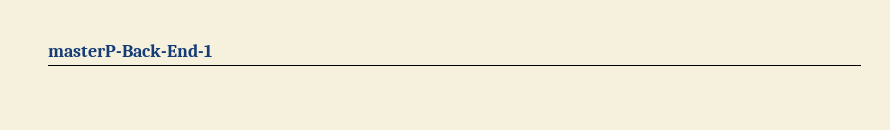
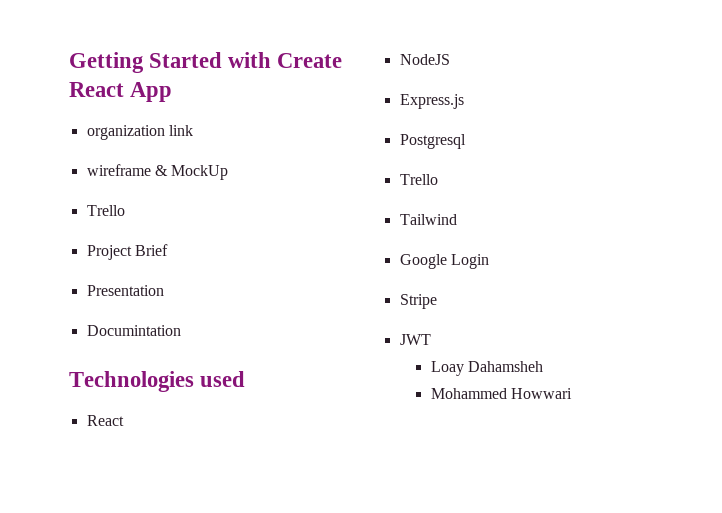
[48,44,212,57] masterP-Back-End-1 -> [69,52,343,73] [69,82,173,102] [86,125,193,140] [86,164,229,180] [86,205,125,216] [86,244,168,260] [86,285,164,296] [86,325,181,336] [69,371,246,392] [86,415,124,426] [399,54,450,65] [399,94,464,109] [399,134,466,149] [399,174,438,185] [399,214,457,225] [399,254,489,269] [399,294,437,309] [399,334,431,345] [430,361,544,376] [430,388,573,399] Getting Started with Create React App // organization link // wireframe & MockUp // Trello // Project Brief // Presentation // Documintation // Technologies used // React // NodeJS // Express.js // Postgresql // Trello // Tailwind // Google Login // Stripe // JWT // Loay Dahamsheh // Mohammed Howwari

